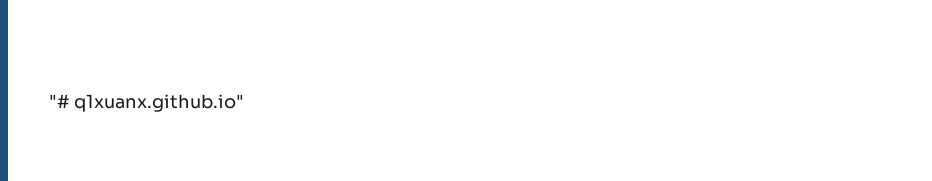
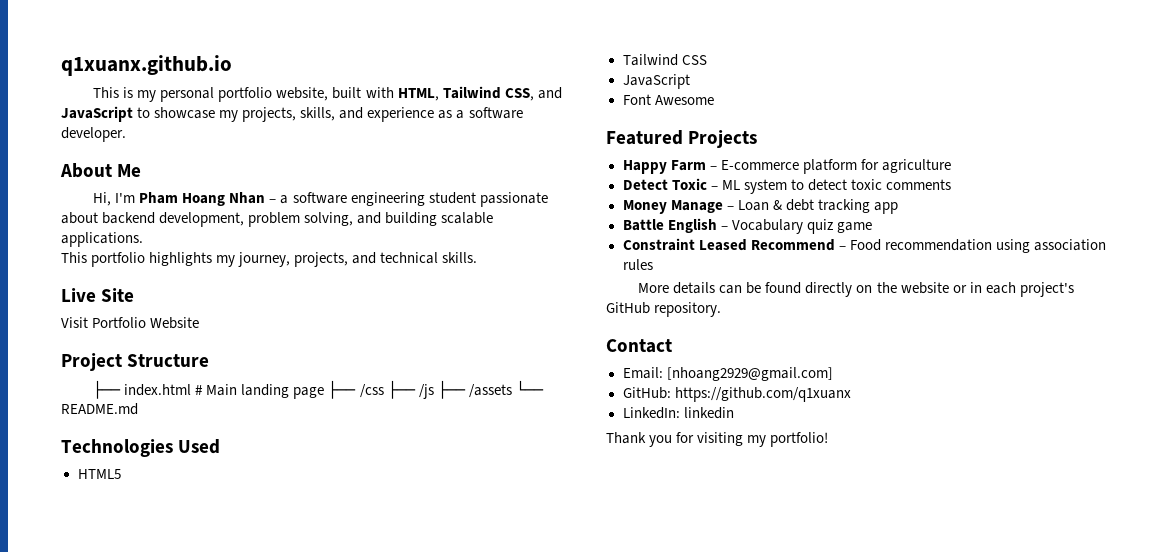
[49,94,244,112] "# q1xuanx.github.io" -> [61,55,232,76] [93,86,562,102] [61,106,523,122] [61,127,126,142] [60,163,142,178] [93,192,548,207] [61,212,494,227] [61,232,143,247] [61,252,478,267] [61,288,135,302] [61,317,200,329] [61,353,210,371] [93,380,544,399] [61,403,138,415] [61,439,221,457] [77,469,121,479] [622,54,707,66] [622,74,690,89] [622,94,714,105] [606,130,758,148] [622,159,951,174] [622,178,951,194] [622,199,898,214] [622,218,872,234] [622,238,1106,253] [622,259,653,270] [638,282,1074,297] [606,302,722,317] [606,339,672,353] [622,367,833,381] [622,387,851,402] [622,407,734,419] [606,432,829,447] q1xuanx.github.io // This is my personal portfolio website, built with HTML, Tailwind CSS, and JavaScript to showcase my projects, skills, and experience as a software developer. // About Me // Hi, I'm Pham Hoang Nhan – a software engineering student passionate about backend development, problem solving, and building scalable applications. // This portfolio highlights my journey, projects, and technical skills. // Live Site // Visit Portfolio Website // Project Structure // ├── index.html # Main landing page ├── /css ├── /js ├── /assets └── README.md // Technologies Used // HTML5 // Tailwind CSS // JavaScript // Font Awesome // Featured Projects // Happy Farm – E-commerce platform for agriculture // Detect Toxic – ML system to detect toxic comments // Money Manage – Loan & debt tracking app // Battle English – Vocabulary quiz game // Constraint Leased Recommend – Food recommendation using association rules // More details can be found directly on the website or in each project's GitHub repository. // Contact // Email: [nhoang2929@gmail.com] // GitHub: https://github.com/q1xuanx // LinkedIn: linkedin // Thank you for visiting my portfolio!

